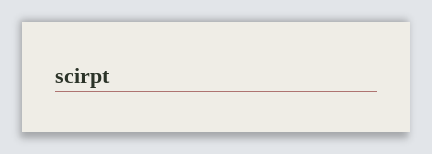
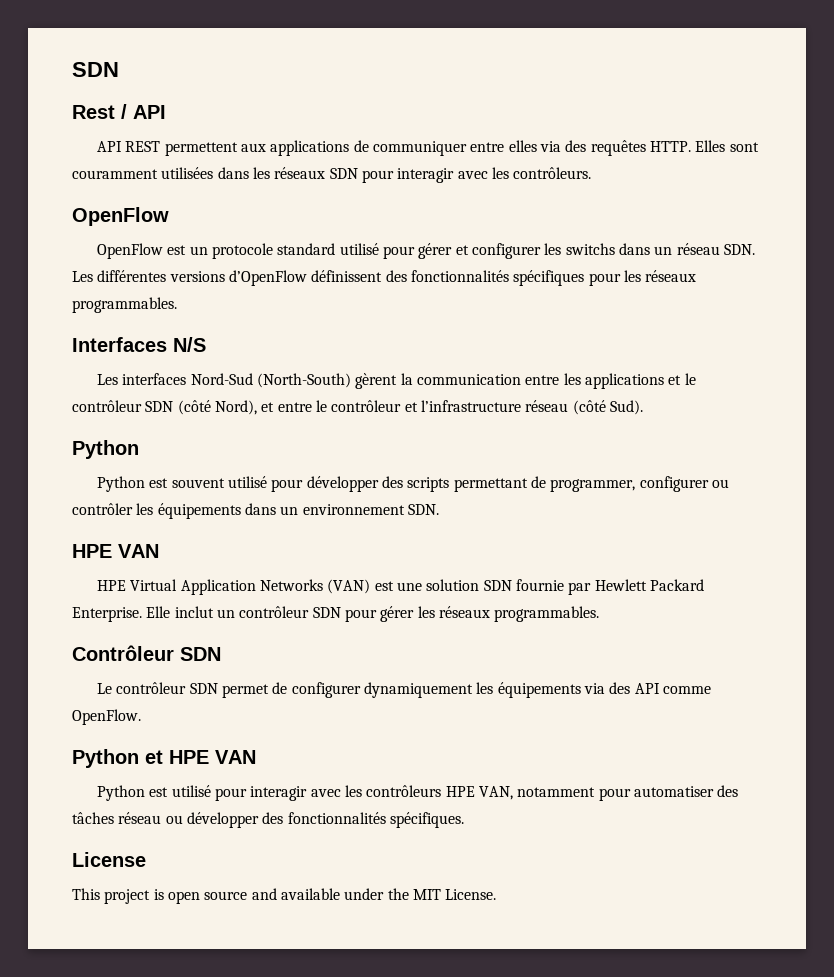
[55,68,110,88] scirpt -> [72,62,119,77] [72,104,166,119] [97,140,759,156] [72,167,592,183] [72,207,169,226] [97,243,755,259] [72,270,697,286] [72,297,177,313] [72,337,206,352] [97,373,696,389] [72,400,643,415] [72,440,139,459] [97,476,729,492] [72,503,439,519] [72,544,159,558] [97,579,704,595] [72,606,600,622] [72,645,221,661] [97,682,711,698] [72,709,141,725] [72,749,256,768] [97,785,739,801] [72,812,464,828] [72,852,146,867] [72,888,497,904] SDN // Rest / API // API REST permettent aux applications de communiquer entre elles via des requêtes HTTP. Elles sont couramment utilisées dans les réseaux SDN pour interagir avec les contrôleurs. // OpenFlow // OpenFlow est un protocole standard utilisé pour gérer et configurer les switchs dans un réseau SDN. Les différentes versions d’OpenFlow définissent des fonctionnalités spécifiques pour les réseaux programmables. // Interfaces N/S // Les interfaces Nord-Sud (North-South) gèrent la communication entre les applications et le contrôleur SDN (côté Nord), et entre le contrôleur et l’infrastructure réseau (côté Sud). // Python // Python est souvent utilisé pour développer des scripts permettant de programmer, configurer ou contrôler les équipements dans un environnement SDN. // HPE VAN // HPE Virtual Application Networks (VAN) est une solution SDN fournie par Hewlett Packard Enterprise. Elle inclut un contrôleur SDN pour gérer les réseaux programmables. // Contrôleur SDN // Le contrôleur SDN permet de configurer dynamiquement les équipements via des API comme OpenFlow. // Python et HPE VAN // Python est utilisé pour interagir avec les contrôleurs HPE VAN, notamment pour automatiser des tâches réseau ou développer des fonctionnalités spécifiques. // License // This project is open source and available under the MIT License.

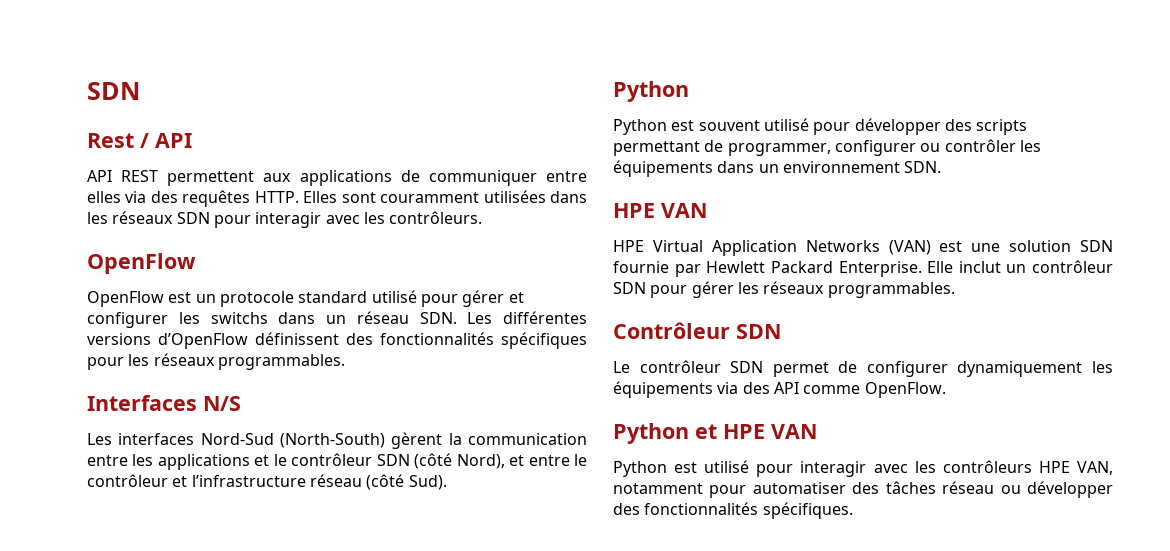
[72,852,146,867] [72,888,497,904] // License // This project is open source and available under the MIT License. -> (853, 510) none

